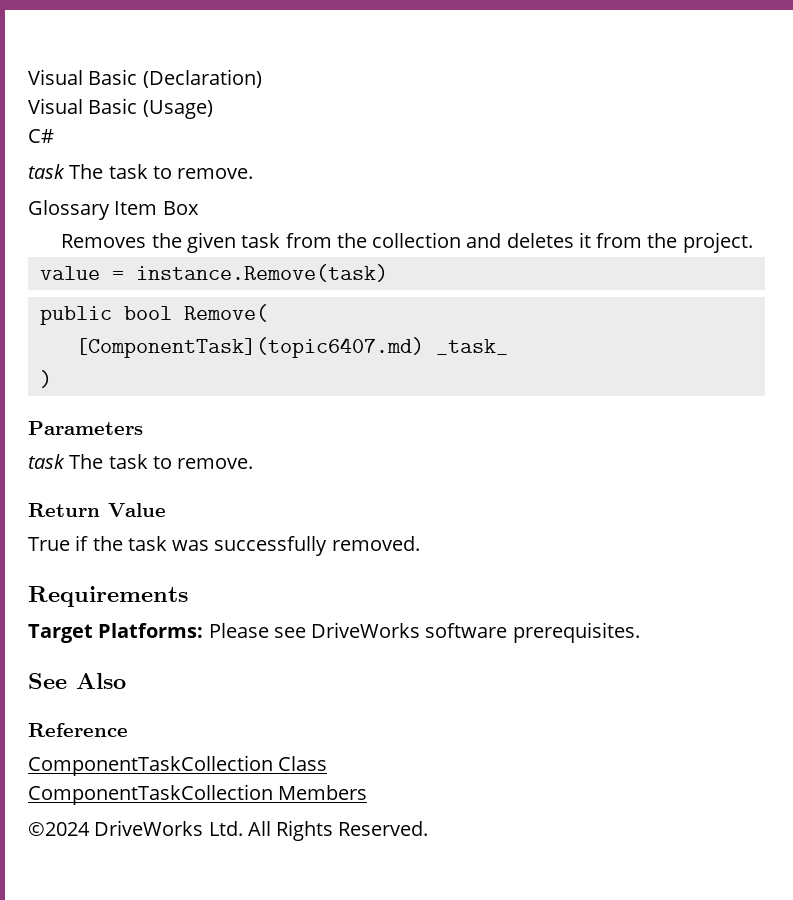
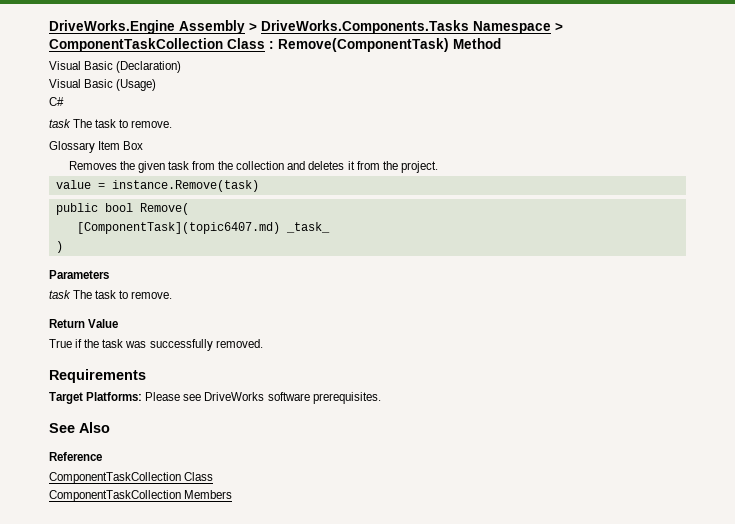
(28, 77) none -> [49,20,563,34] [49,38,501,52] DriveWorks.Engine Assembly > DriveWorks.Components.Tasks Namespace > ComponentTaskCollection Class : Remove(ComponentTask) Method //
[28,820,429,841] // ©2024 DriveWorks Ltd. All Rights Reserved. -> (233, 494) none

